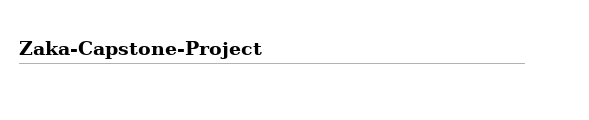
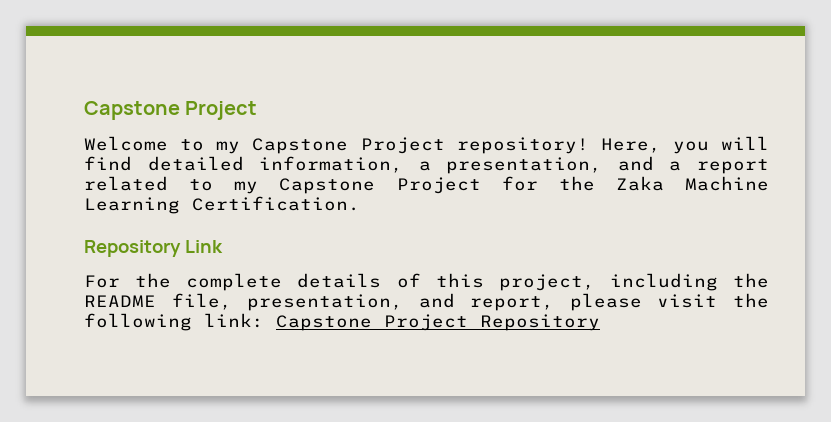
[19,41,262,59] Zaka-Capstone-Project -> [84,101,258,120] [84,136,769,154] [84,156,769,174] [84,176,769,194] [84,196,360,214] [84,240,223,257] [84,273,769,291] [84,293,769,311] [84,313,600,331] Capstone Project // Welcome to my Capstone Project repository! Here, you will find detailed information, a presentation, and a report related to my Capstone Project for the Zaka Machine Learning Certification. // Repository Link // For the complete details of this project, including the README file, presentation, and report, please visit the following link: Capstone Project Repository

